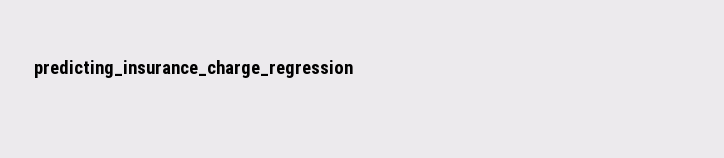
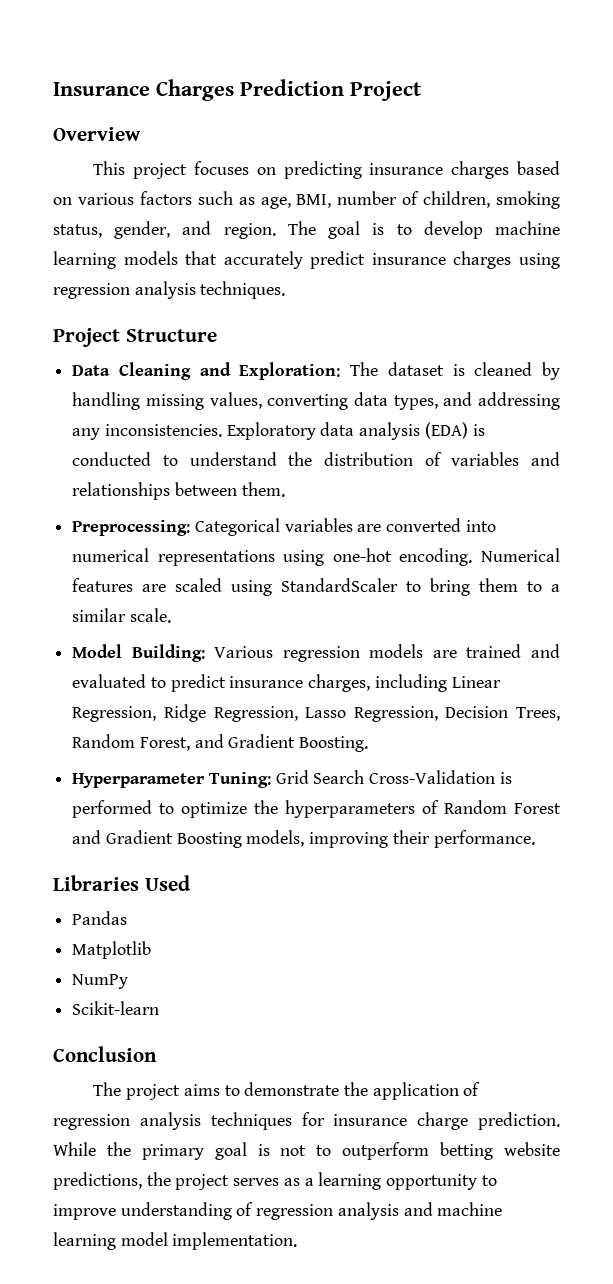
[34,60,353,78] predicting_insurance_charge_regression -> [53,79,422,101] [53,127,141,141] [93,161,560,179] [53,191,560,209] [53,221,560,239] [53,251,560,269] [53,281,286,299] [53,328,217,347] [72,362,560,380] [72,392,561,410] [72,422,485,440] [72,452,560,466] [72,482,285,500] [72,518,496,536] [72,548,560,566] [72,578,560,596] [72,608,171,623] [72,644,560,662] [72,674,501,692] [72,704,560,722] [72,734,369,752] [72,770,512,788] [72,800,561,818] [72,830,535,848] [53,875,190,891] [72,911,128,925] [72,941,152,959] [72,974,129,989] [72,1001,160,1015] [53,1046,157,1062] [93,1082,481,1100] [53,1112,560,1130] [53,1142,560,1160] [53,1172,497,1190] [53,1202,503,1220] [53,1232,298,1250] Insurance Charges Prediction Project // Overview // This project focuses on predicting insurance charges based on various factors such as age, BMI, number of children, smoking status, gender, and region. The goal is to develop machine learning models that accurately predict insurance charges using regression analysis techniques. // Project Structure // Data Cleaning and Exploration: The dataset is cleaned by handling missing values, converting data types, and addressing any inconsistencies. Exploratory data analysis (EDA) is conducted to understand the distribution of variables and relationships between them. // Preprocessing: Categorical variables are converted into numerical representations using one-hot encoding. Numerical features are scaled using StandardScaler to bring them to a similar scale. // Model Building: Various regression models are trained and evaluated to predict insurance charges, including Linear Regression, Ridge Regression, Lasso Regression, Decision Trees, Random Forest, and Gradient Boosting. // Hyperparameter Tuning: Grid Search Cross-Validation is performed to optimize the hyperparameters of Random Forest and Gradient Boosting models, improving their performance. // Libraries Used // Pandas // Matplotlib // NumPy // Scikit-learn // Conclusion // The project aims to demonstrate the application of regression analysis techniques for insurance charge prediction. While the primary goal is not to outperform betting website predictions, the project serves as a learning opportunity to improve understanding of regression analysis and machine learning model implementation.

